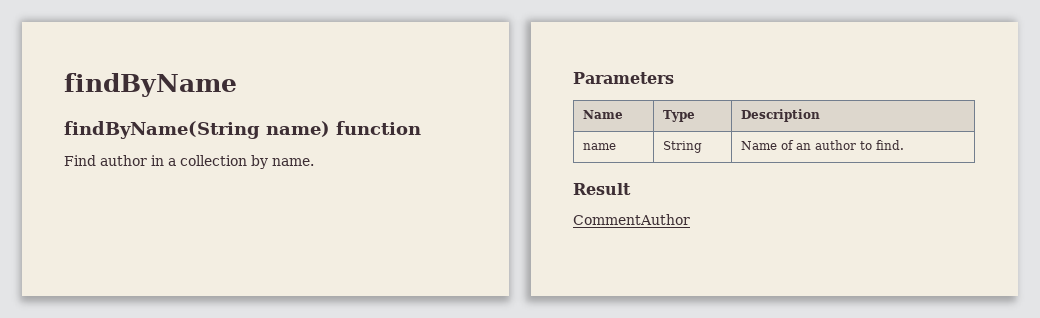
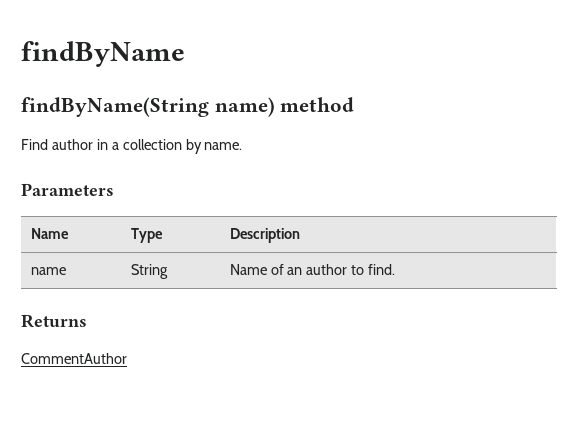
[336,121,421,135] function -> [280,97,355,112] method
[573,183,631,195] Result -> [21,314,87,328] Returns

